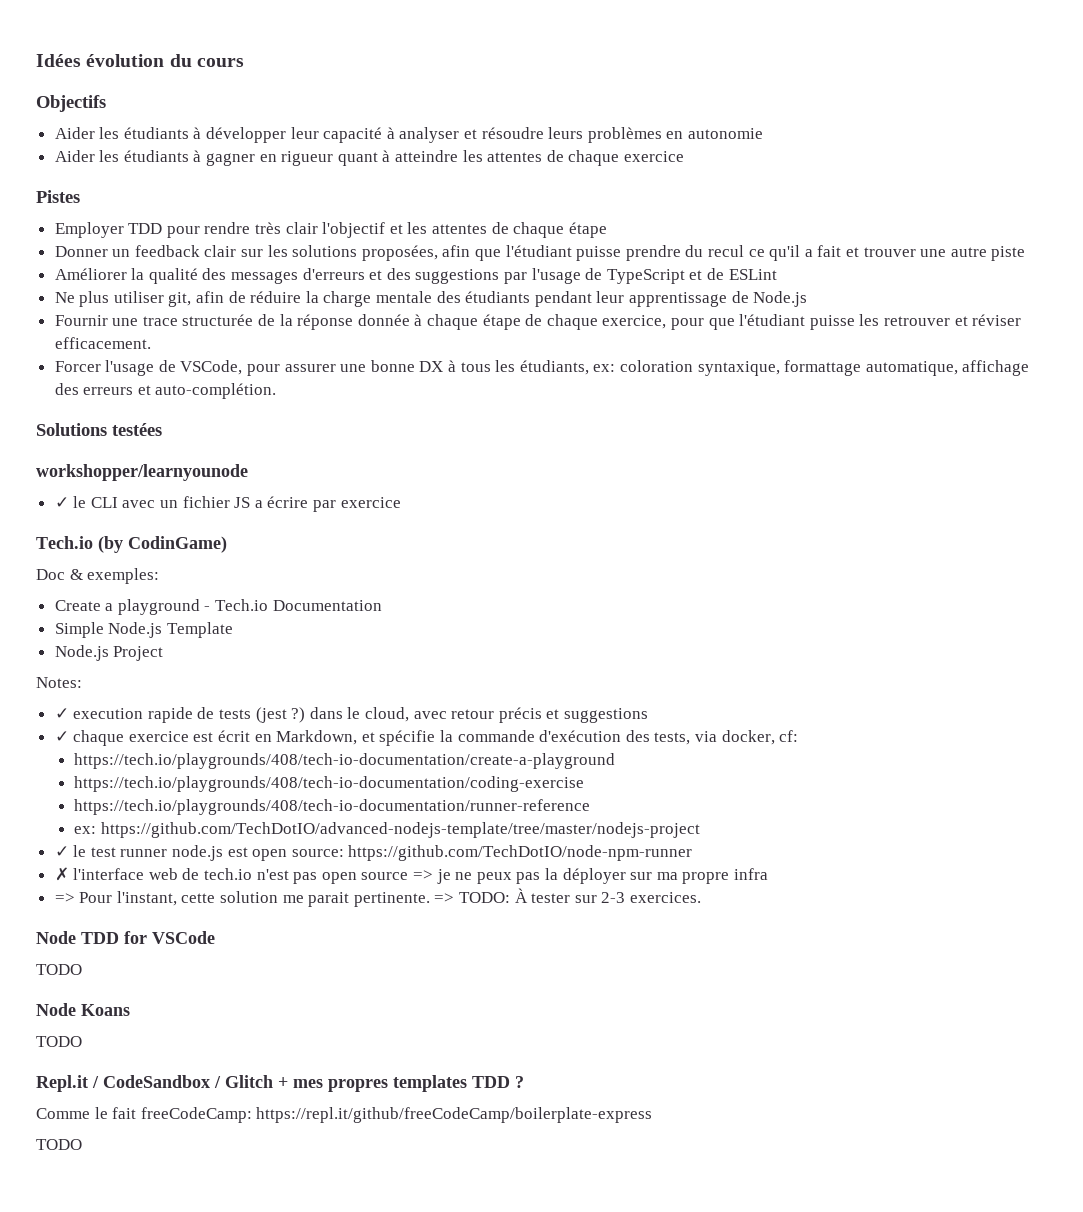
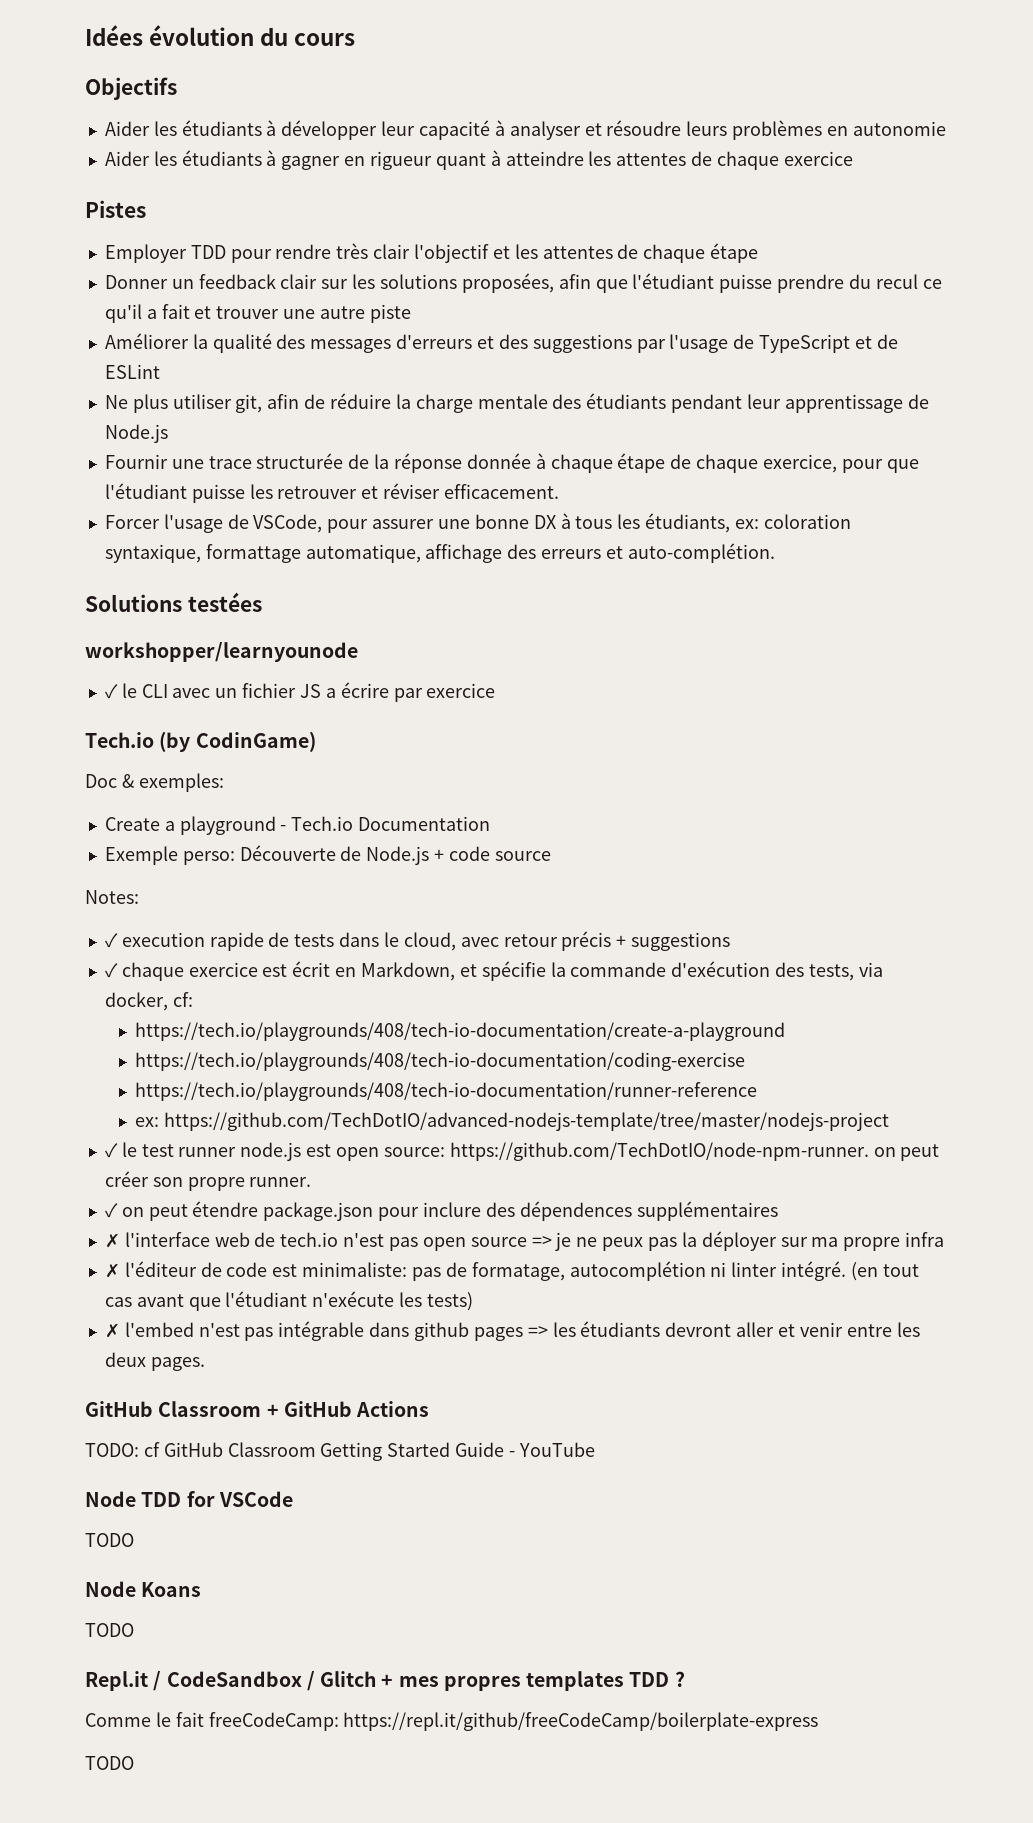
[54,622,233,638] [54,645,164,661] Simple Node.js Template // Node.js Project -> [104,845,551,865] Exemple perso: Découverte de Node.js + code source
[255,707,306,723] (jest ?) -> (335, 940) none
[546,709,560,719] et -> [616,935,627,947] +
[348,845,693,861] https://github.com/TechDotIO/node-npm-runner -> [449,1142,940,1161] [104,1171,312,1191] [104,1201,778,1221] https://github.com/TechDotIO/node-npm-runner. on peut créer son propre runner. // ✓ on peut étendre package.json pour inclure des dépendences supplémentaires
[54,888,701,907] => Pour l'instant, cette solution me parait pertinente. => TODO: À tester sur 2-3 exercices. -> [104,1261,919,1281] [104,1291,473,1311] [104,1321,920,1341] [104,1352,205,1371] [85,1401,430,1417] [85,1442,595,1461] ✗ l'éditeur de code est minimaliste: pas de formatage, autocomplétion ni linter intégré. (en tout cas avant que l'étudiant n'exécute les tests) // ✗ l'embed n'est pas intégrable dans github pages => les étudiants devront aller et venir entre les deux pages. // GitHub Classroom + GitHub Actions // TODO: cf GitHub Classroom Getting Started Guide - YouTube

